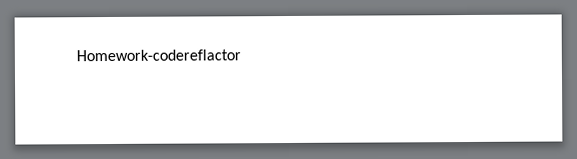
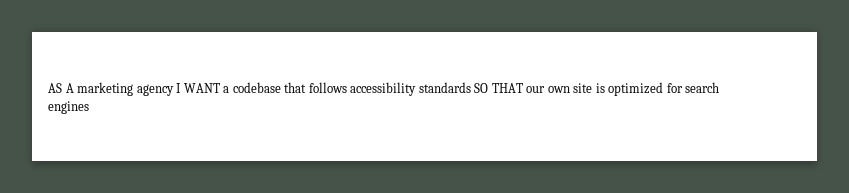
[76,49,241,62] Homework-codereflactor -> [48,82,720,96] [48,101,89,114] AS A marketing agency I WANT a codebase that follows accessibility standards SO THAT our own site is optimized for search engines

